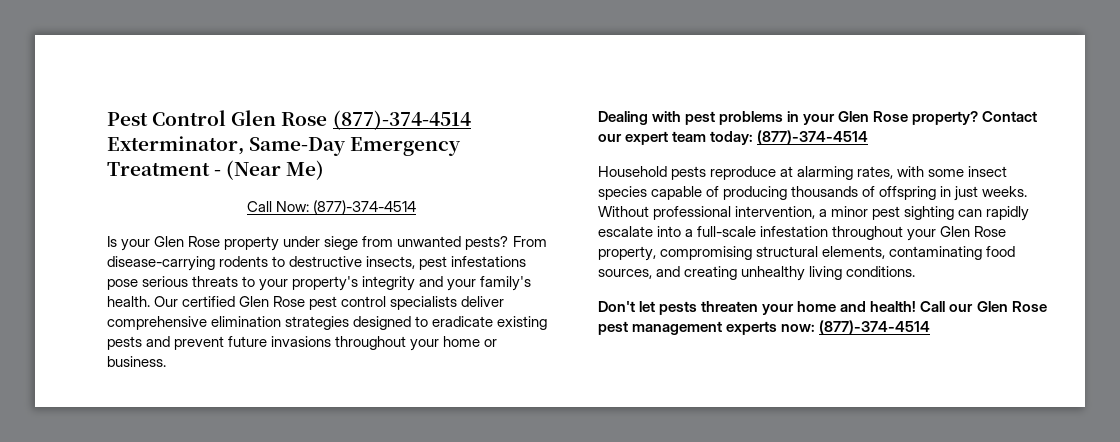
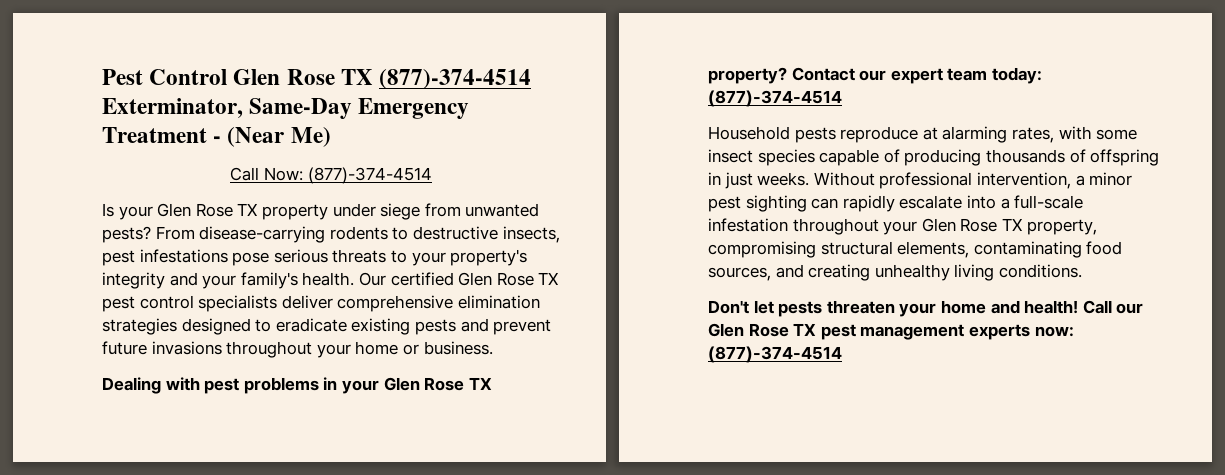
(328, 119) none -> [340,69,373,85] TX
(221, 241) none -> [237,203,259,216] TX
(306, 301) none -> [538,272,560,285] TX
(909, 116) none -> [468,377,492,390] TX
(1007, 231) none -> [1001,218,1023,231] TX
(1047, 306) none -> [793,323,817,336] TX

